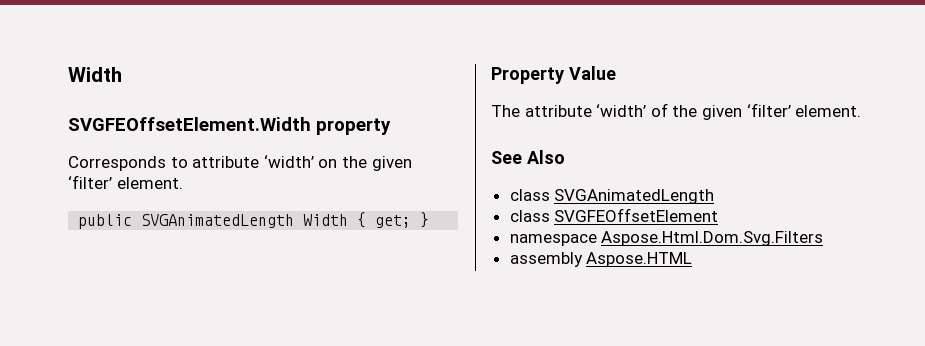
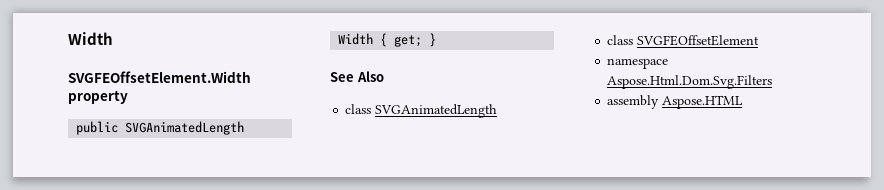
[68,155,412,171] [68,175,183,189] // Corresponds to attribute ‘width’ on the given ‘filter’ element. -> (128, 97) none
[491,66,616,84] [491,103,862,120] // Property Value // The attribute ‘width’ of the given ‘filter’ element. -> (437, 40) none

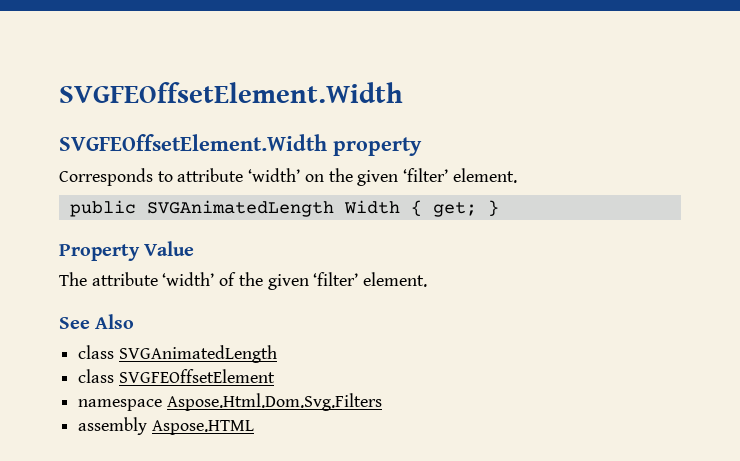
[68,32,113,45] Width -> [59,82,403,103] SVGFEOffsetElement.Width
(128, 97) none -> [59,168,517,186] // Corresponds to attribute ‘width’ on the given ‘filter’ element.
(437, 40) none -> [59,241,195,261] [59,272,428,290] // Property Value // The attribute ‘width’ of the given ‘filter’ element.

